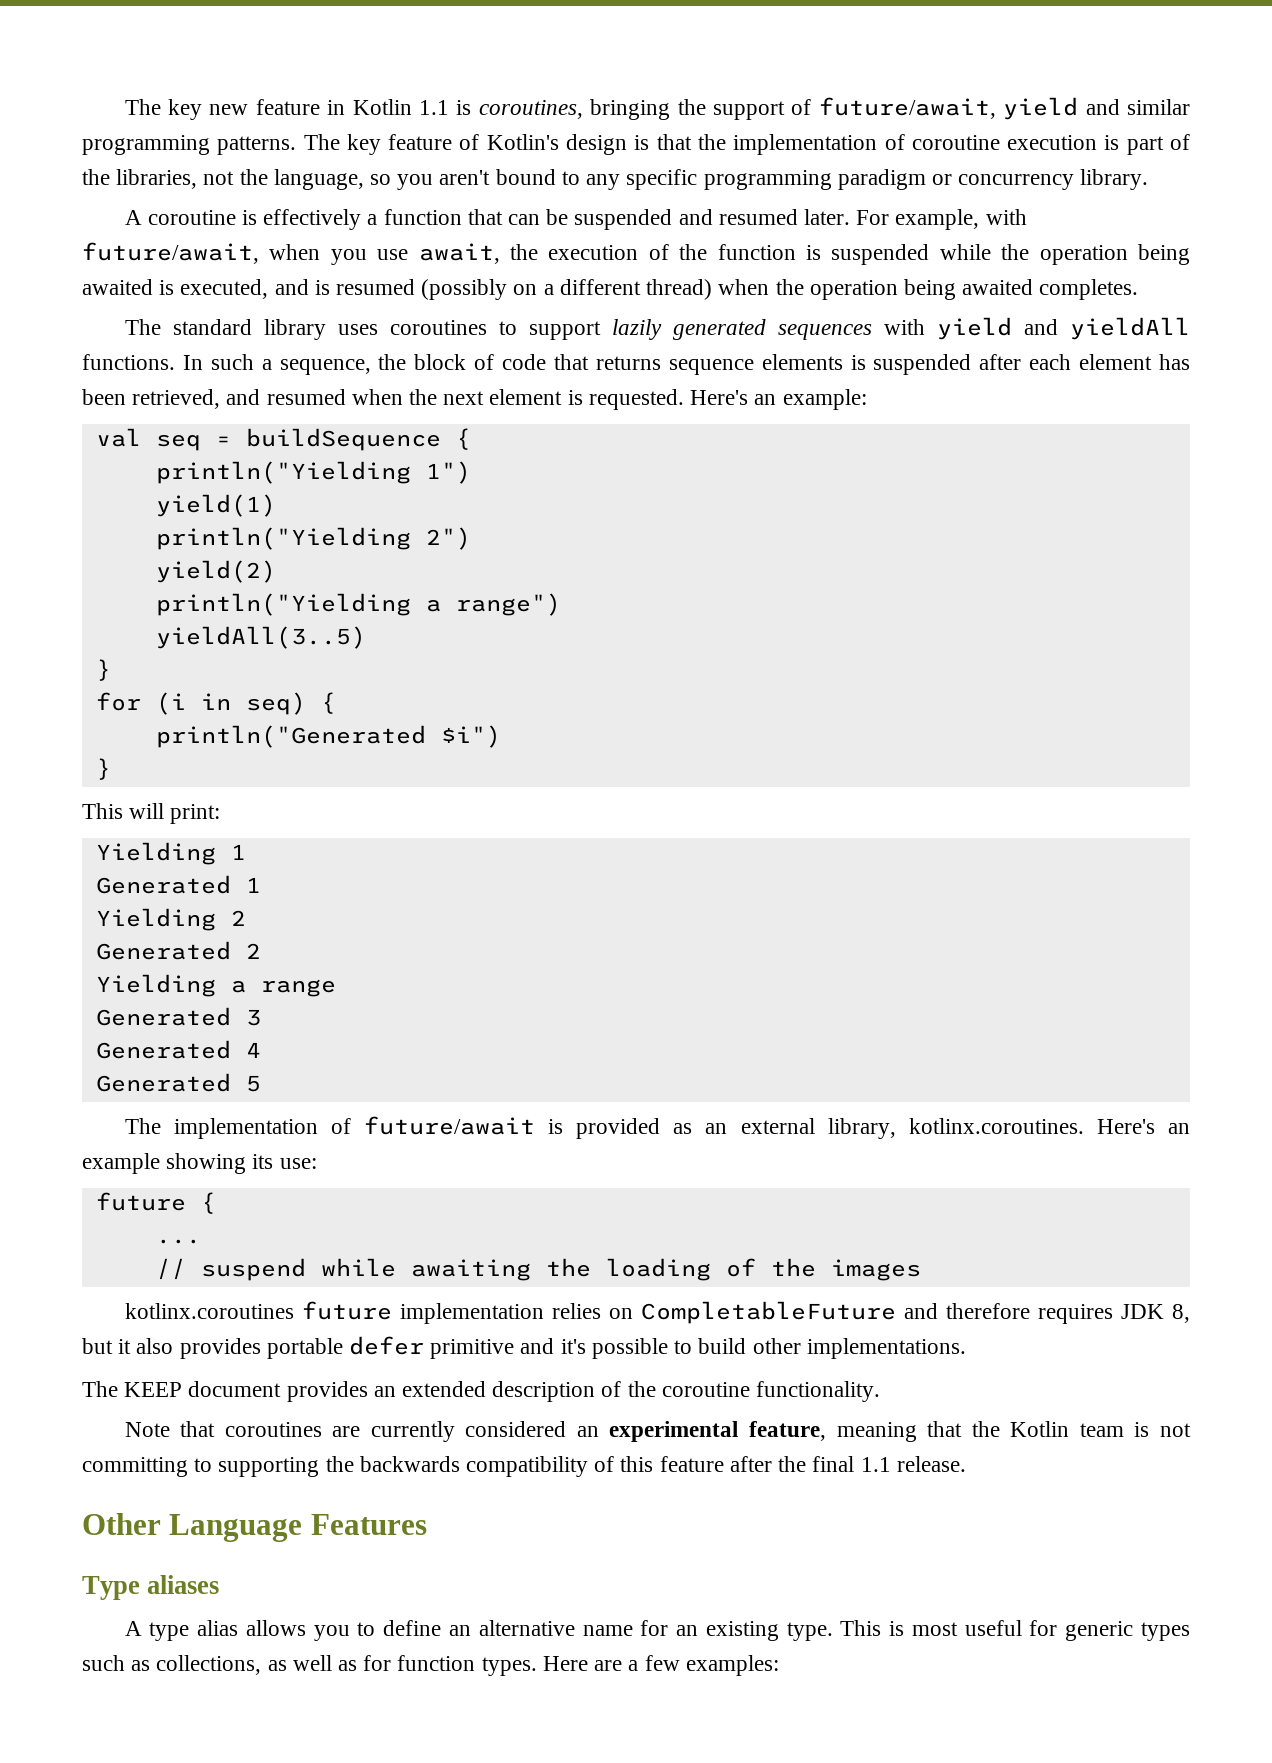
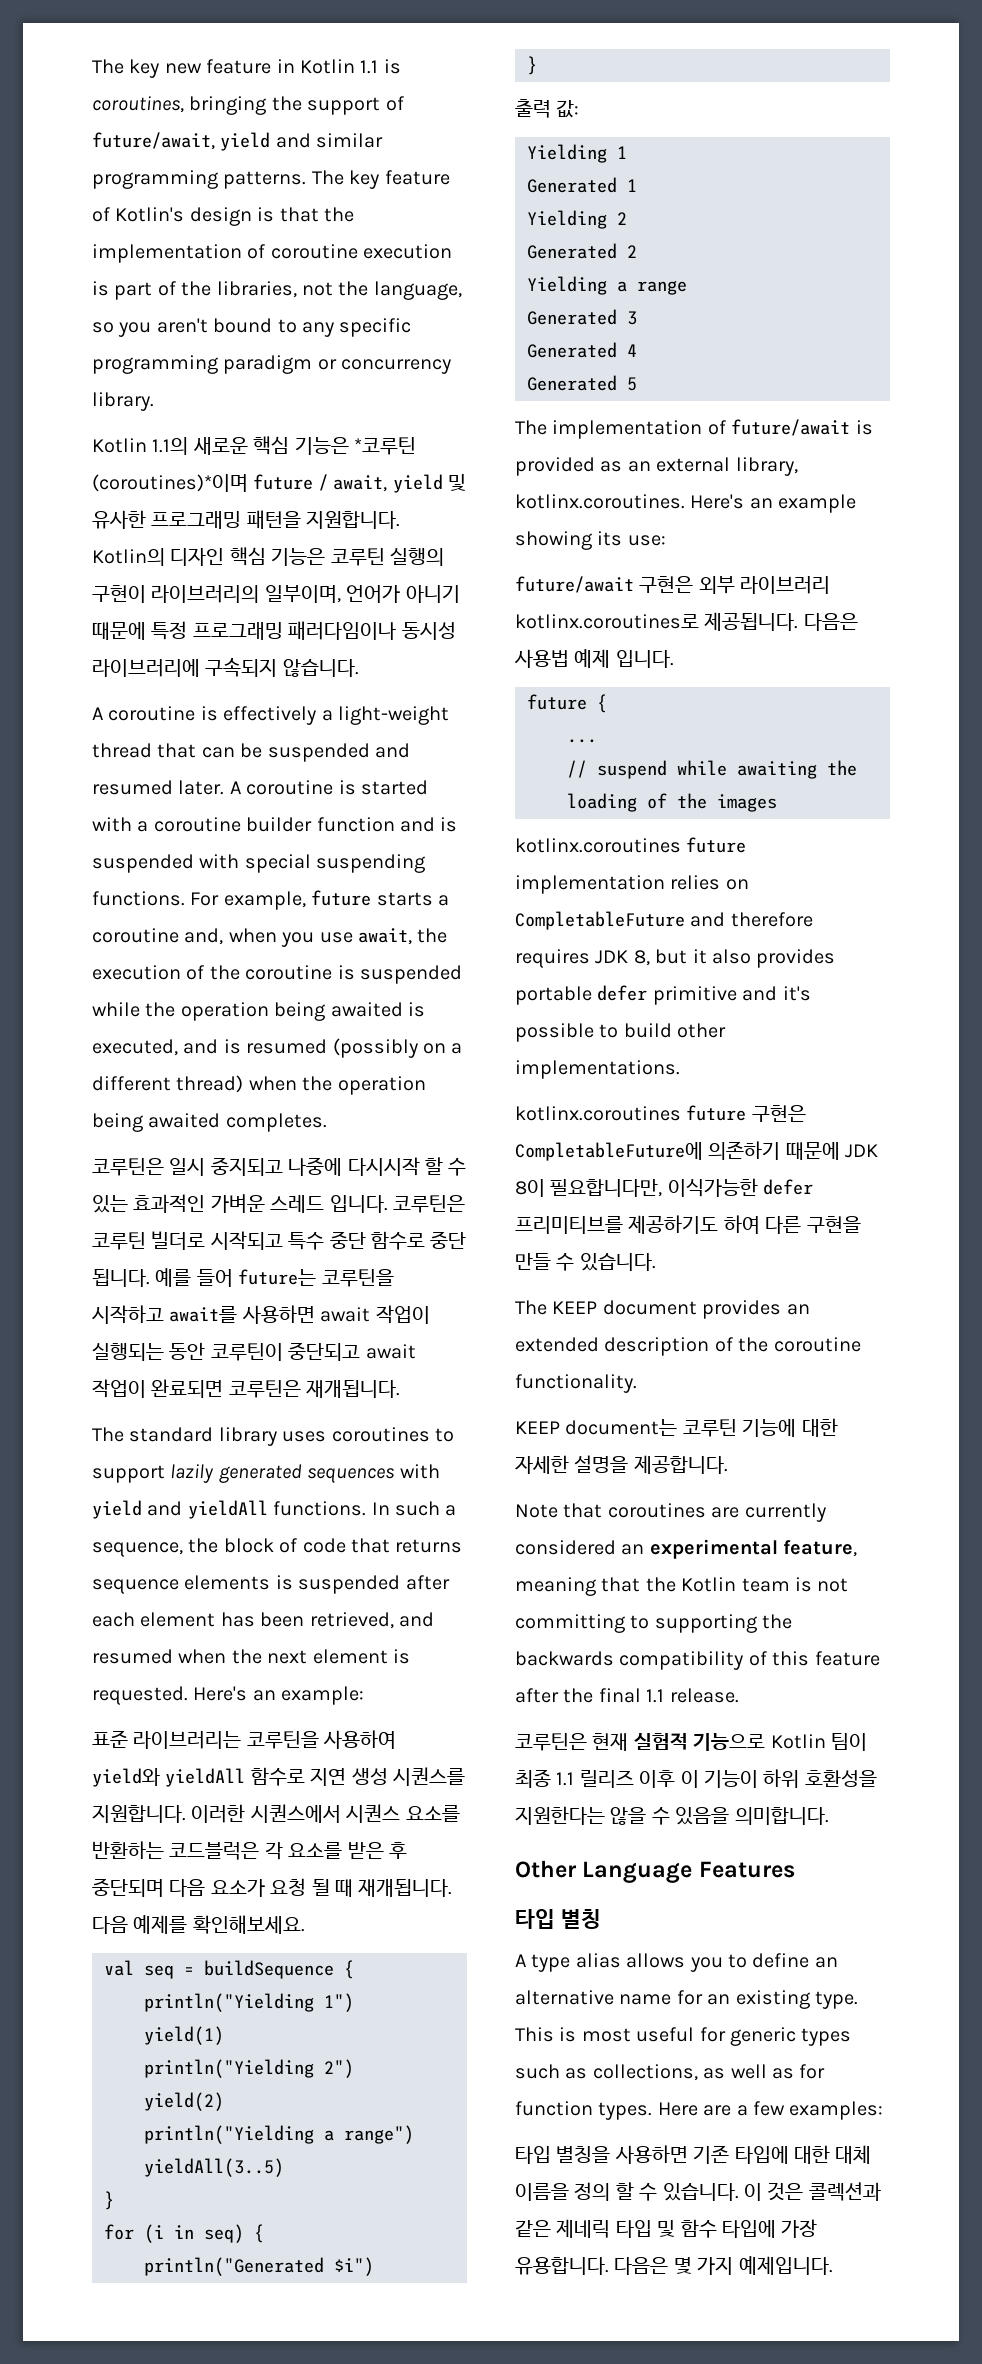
(1149, 179) none -> [92,436,416,455] [92,474,466,493] [92,510,401,529] [92,547,444,566] [92,585,460,603] [92,621,456,640] [92,657,359,677] // Kotlin 1.1의 새로운 핵심 기능은 *코루틴 (coroutines)*이며 future / await, yield 및 유사한 프로그래밍 패턴을 지원합니다. Kotlin의 디자인 핵심 기능은 코루틴 실행의 구현이 라이브러리의 일부이며, 언어가 아니기 때문에 특정 프로그래밍 패러다임이나 동시성 라이브러리에 구속되지 않습니다.
[383,209,462,225] function -> [338,706,449,725] [92,743,152,758] light-weight thread
[856,209,1027,230] [82,242,259,264] For example, with future/await, -> [229,780,428,795] [92,817,458,832] [92,854,426,873] [92,890,449,910] [92,928,224,945] A coroutine is started with a coroutine builder function and is suspended with special suspending functions. For example, future starts a coroutine and,
[717,244,796,260] function -> [245,965,333,980] coroutine
(1139, 289) none -> [92,1157,467,1176] [92,1194,465,1213] [92,1231,467,1250] [92,1268,394,1287] [92,1305,430,1324] [92,1342,416,1361] [92,1379,401,1398] // 코루틴은 일시 중지되고 나중에 다시시작 할 수 있는 효과적인 가벼운 스레드 입니다. 코루틴은 코루틴 빌더로 시작되고 특수 중단 함수로 중단 됩니다. 예를 들어 future는 코루틴을 시작하고 await를 사용하면 await 작업이 실행되는 동안 코루틴이 중단되고 await 작업이 완료되면 코루틴은 재개됩니다.
(867, 399) none -> [92,1730,397,1749] [92,1767,465,1787] [92,1804,460,1823] [92,1841,407,1860] [92,1878,453,1897] [92,1915,305,1934] // 표준 라이브러리는 코루틴을 사용하여 yield와 yieldAll 함수로 지연 생성 시퀀스를 지원합니다. 이러한 시퀀스에서 시퀀스 요소를 반환하는 코드블럭은 각 요소를 받은 후 중단되며 다음 요소가 요청 될 때 재개됩니다. 다음 예제를 확인해보세요.
[82,803,221,824] This will print: -> [515,99,580,118] 출력 값:
(317, 1163) none -> [515,576,831,594] [515,612,858,631] [514,649,674,668] // future/await 구현은 외부 라이브러리 kotlinx.coroutines로 제공됩니다. 다음은 사용법 예제 입니다.
(966, 1348) none -> [515,1105,806,1122] [515,1141,879,1161] [515,1178,814,1197] [515,1215,861,1234] [515,1253,656,1271] // kotlinx.coroutines future 구현은 CompletableFuture에 의존하기 때문에 JDK 8이 필요합니다만, 이식가능한 defer 프리미티브를 제공하기도 하여 다른 구현을 만들 수 있습니다.
(881, 1391) none -> [515,1418,838,1437] [515,1455,728,1474] // KEEP document는 코루틴 기능에 대한 자세한 설명을 제공합니다.
(966, 1464) none -> [515,1733,867,1751] [515,1769,877,1788] [515,1806,829,1825] // 코루틴은 현재 실험적 기능으로 Kotlin 팀이 최종 1.1 릴리즈 이후 이 기능이 하위 호환성을 지원한다는 않을 수 있음을 의미합니다.
[82,1575,220,1600] Type aliases -> [515,1909,601,1929] 타입 별칭
(779, 1665) none -> [515,2145,872,2164] [515,2182,881,2201] [515,2219,818,2238] [515,2256,833,2275] // 타입 별칭을 사용하면 기존 타입에 대한 대체 이름을 정의 할 수 있습니다. 이 것은 콜렉션과 같은 제네릭 타입 및 함수 타입에 가장 유용합니다. 다음은 몇 가지 예제입니다.

